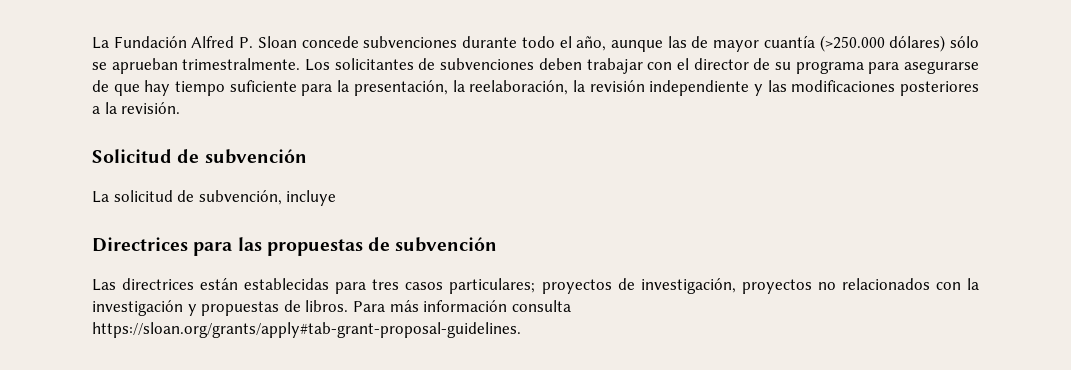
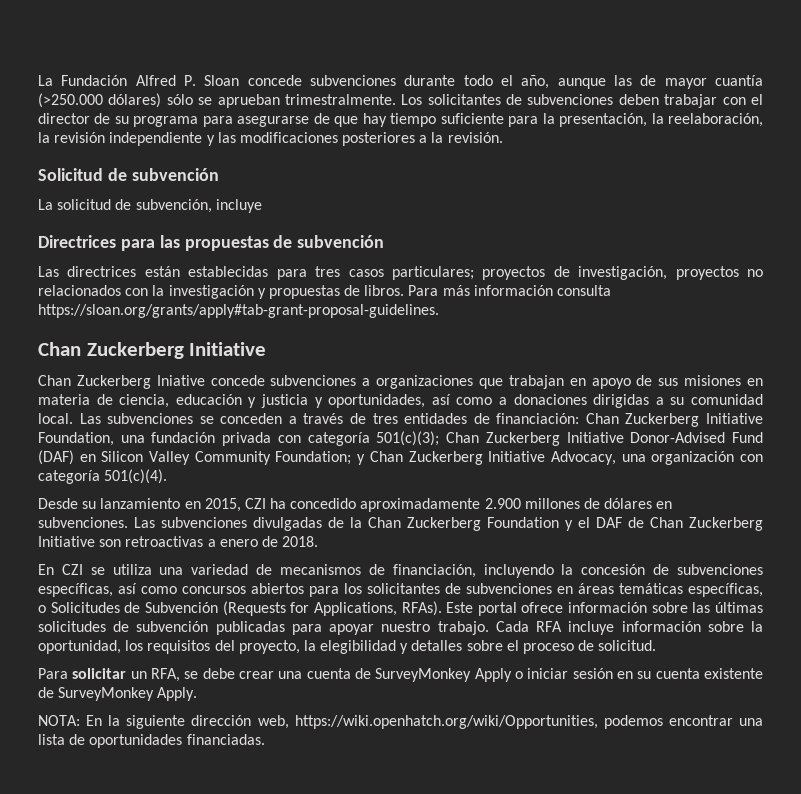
(521, 330) none -> [38,342,267,359] [38,375,764,389] [38,394,764,408] [38,413,763,427] [38,431,764,446] [38,450,764,465] [38,469,168,484] [38,498,673,512] [38,517,763,531] [38,536,319,547] [38,564,763,578] [38,583,763,597] [38,601,763,616] [38,621,764,635] [38,640,657,654] [38,668,764,682] [38,687,198,701] [38,715,763,729] [38,734,265,748] // Chan Zuckerberg Initiative // Chan Zuckerberg Iniative concede subvenciones a organizaciones que trabajan en apoyo de sus misiones en materia de ciencia, educación y justicia y oportunidades, así como a donaciones dirigidas a su comunidad local. Las subvenciones se conceden a través de tres entidades de financiación: Chan Zuckerberg Initiative Foundation, una fundación privada con categoría 501(c)(3); Chan Zuckerberg Initiative Donor-Advised Fund (DAF) en Silicon Valley Community Foundation; y Chan Zuckerberg Initiative Advocacy, una organización con categoría 501(c)(4). // Desde su lanzamiento en 2015, CZI ha concedido aproximadamente 2.900 millones de dólares en subvenciones. Las subvenciones divulgadas de la Chan Zuckerberg Foundation y el DAF de Chan Zuckerberg Initiative son retroactivas a enero de 2018. // En CZI se utiliza una variedad de mecanismos de financiación, incluyendo la concesión de subvenciones específicas, así como concursos abiertos para los solicitantes de subvenciones en áreas temáticas específicas, o Solicitudes de Subvención (Requests for Applications, RFAs). Este portal ofrece información sobre las últimas solicitudes de subvención publicadas para apoyar nuestro trabajo. Cada RFA incluye información sobre la oportunidad, los requisitos del proyecto, la elegibilidad y detalles sobre el proceso de solicitud. // Para solicitar un RFA, se debe crear una cuenta de SurveyMonkey Apply o iniciar sesión en su cuenta existente de SurveyMonkey Apply. // NOTA: En la siguiente dirección web, https://wiki.openhatch.org/wiki/Opportunities, podemos encontrar una lista de oportunidades financiadas.

